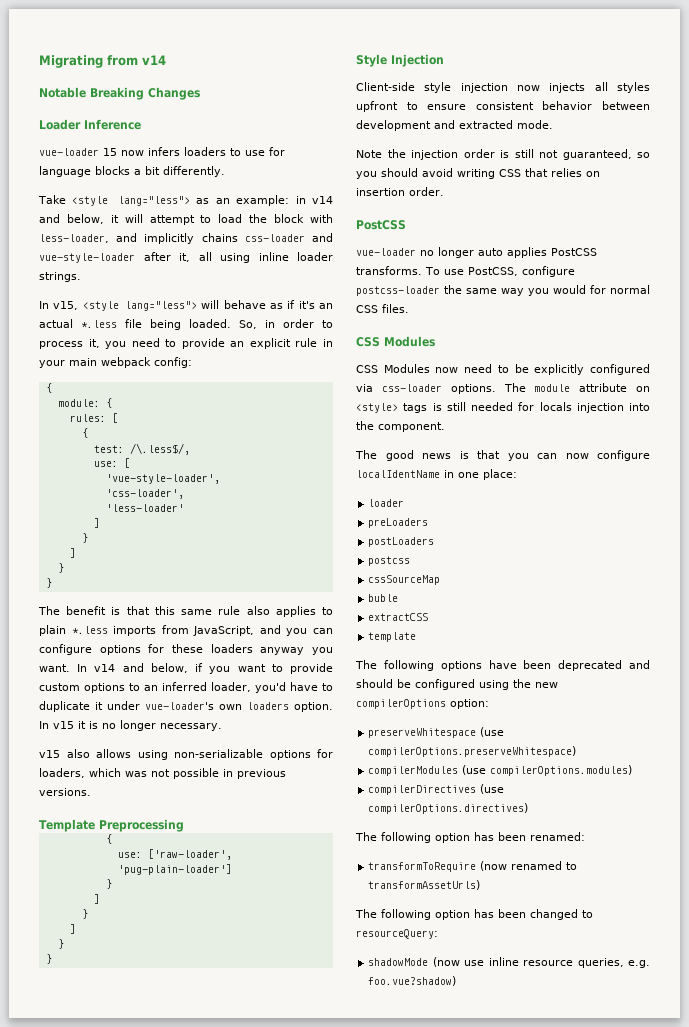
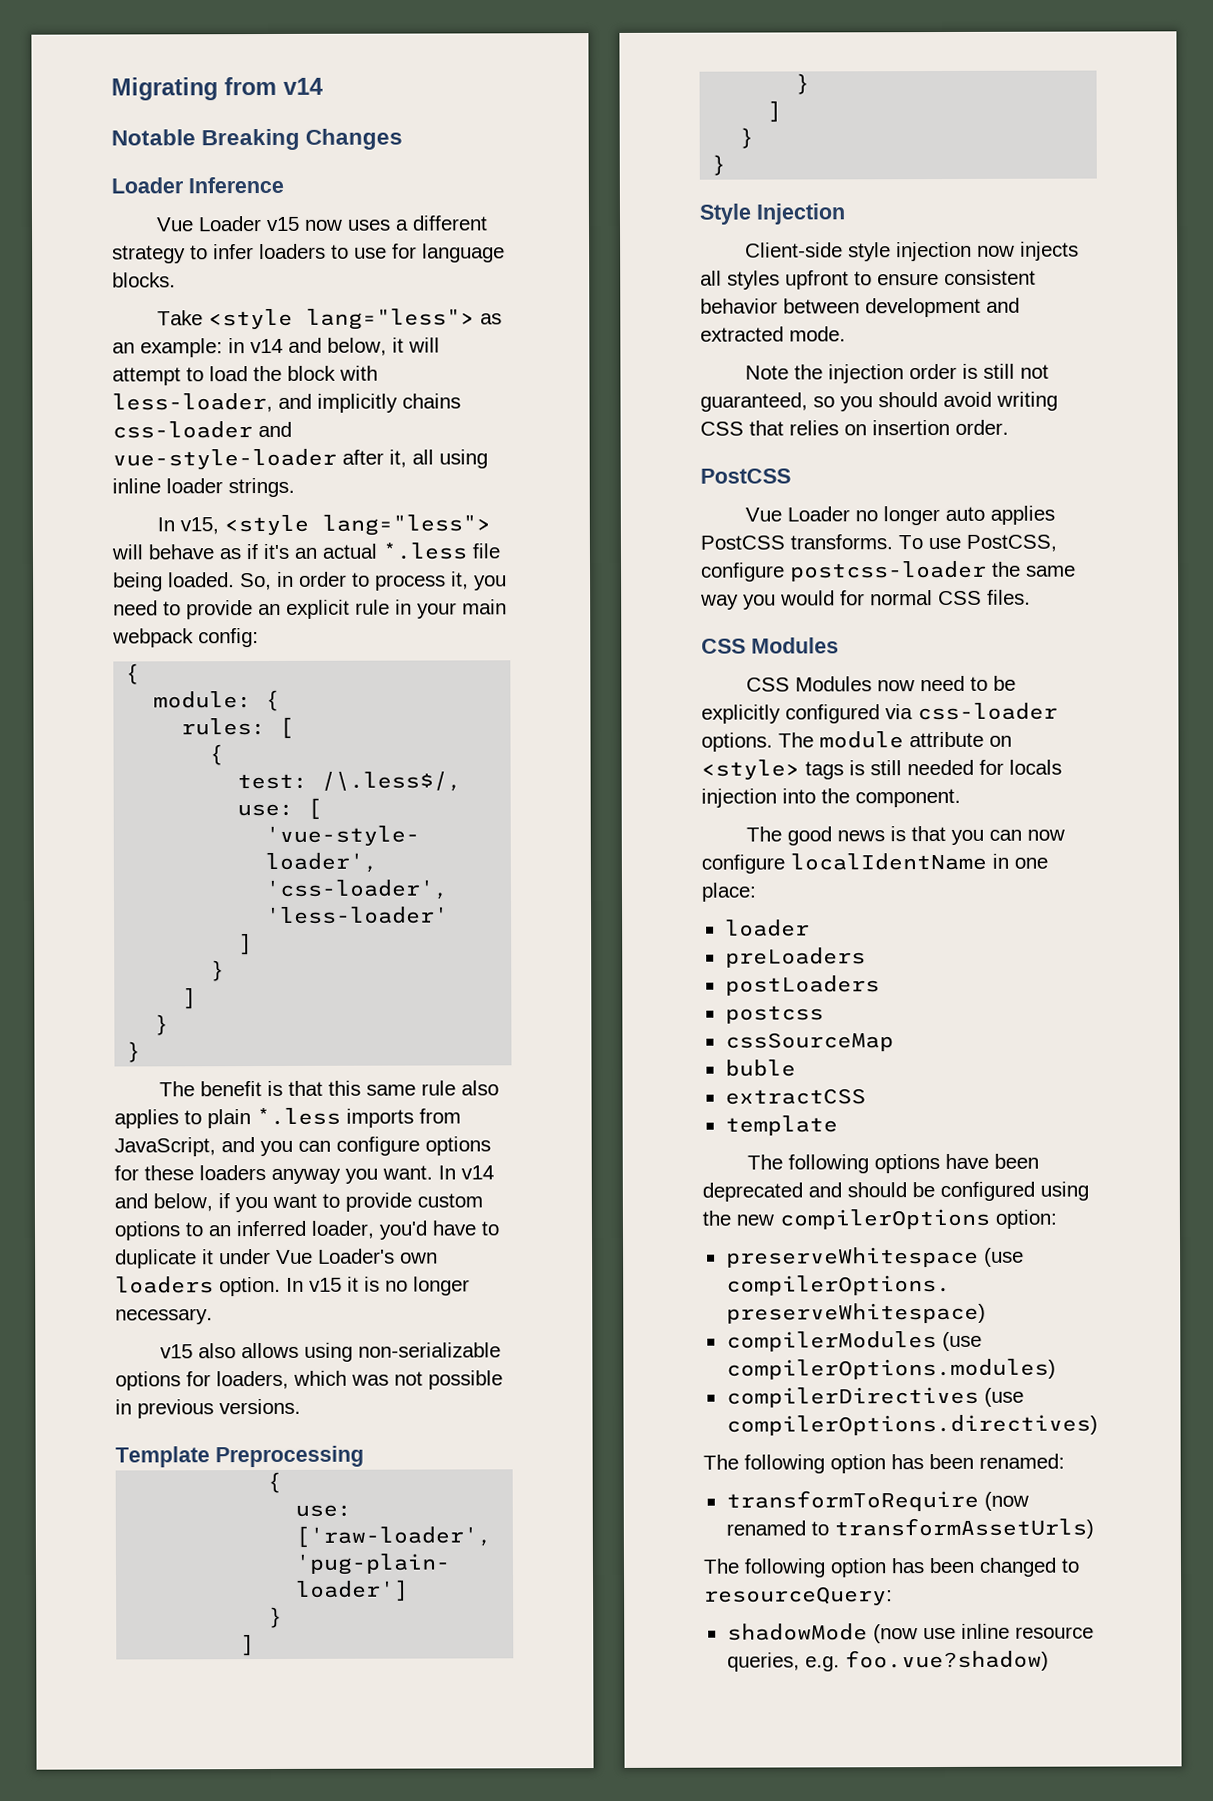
[39,147,180,156] vue-loader 15 now infers -> [156,215,489,232] [112,244,254,264] Vue Loader v15 now uses a different strategy to infer
[95,166,225,177] blocks a bit differently. -> [112,272,176,288] blocks.
[145,702,214,710] vue-loader's -> [276,1248,395,1264] Vue Loader's
[356,248,416,256] vue-loader -> [745,506,851,522] Vue Loader

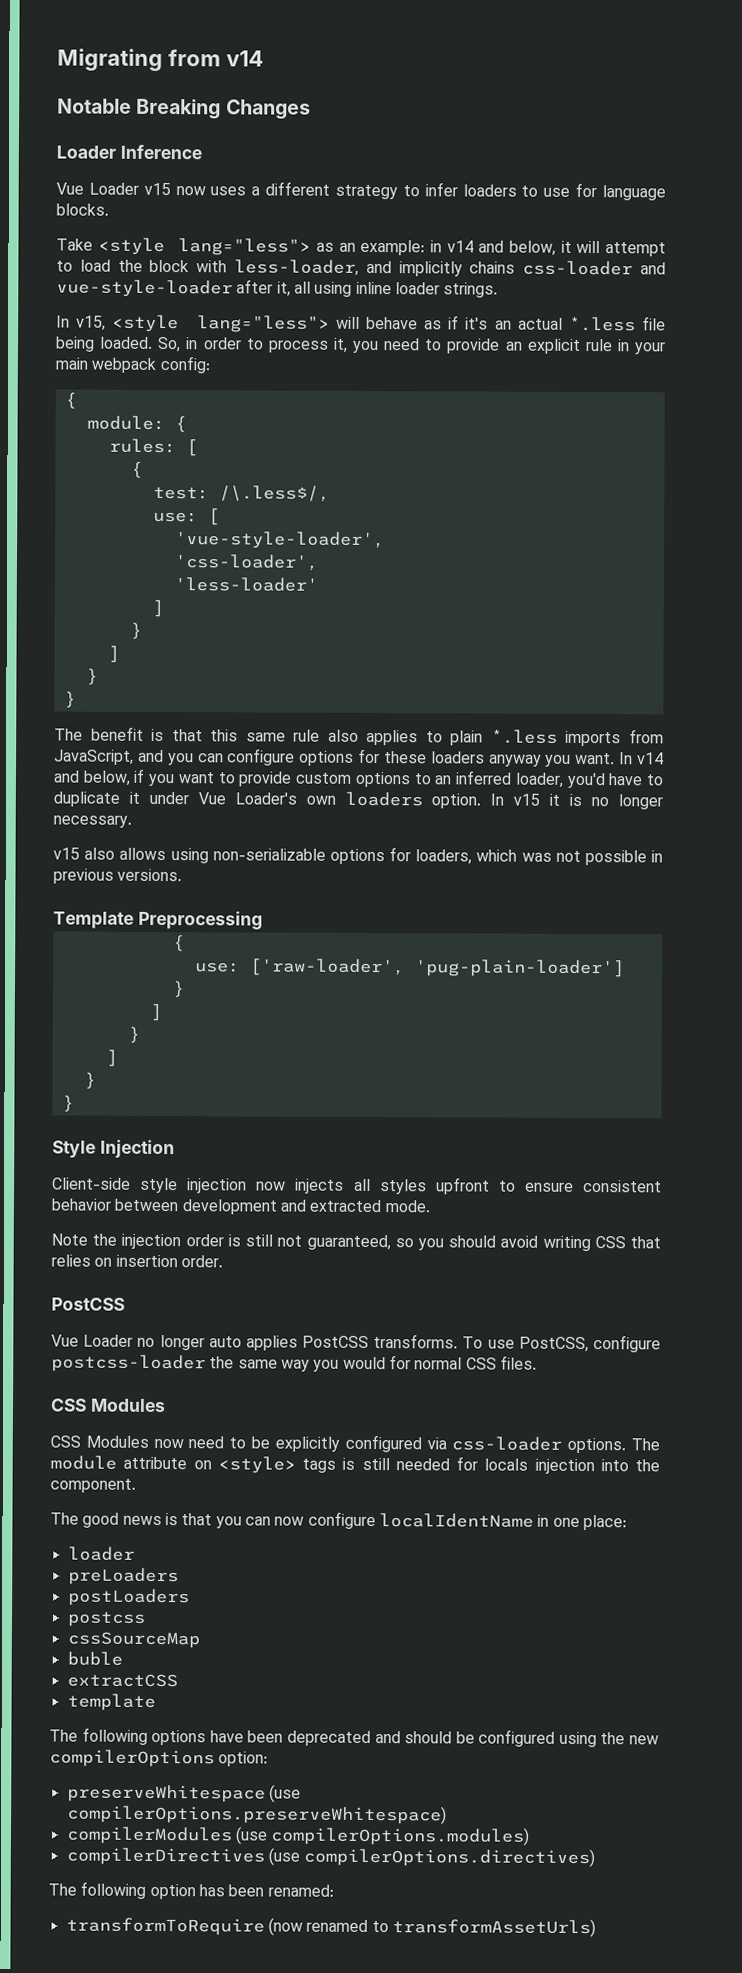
[703,1557,1079,1578] [704,1586,893,1606] [726,1623,1094,1644] [726,1649,1049,1672] // The following option has been changed to resourceQuery: // shadowMode (now use inline resource queries, e.g. foo.vue?shadow) -> (596, 1928) none

